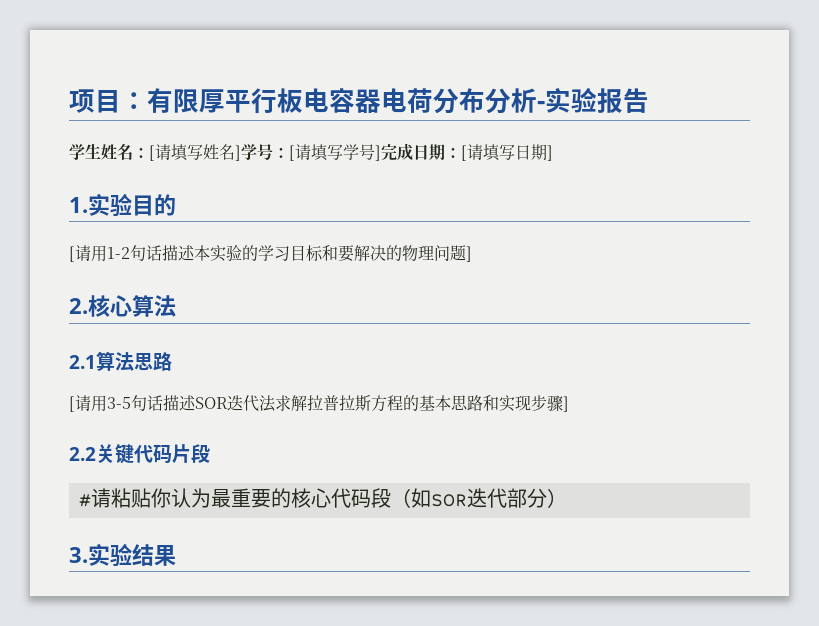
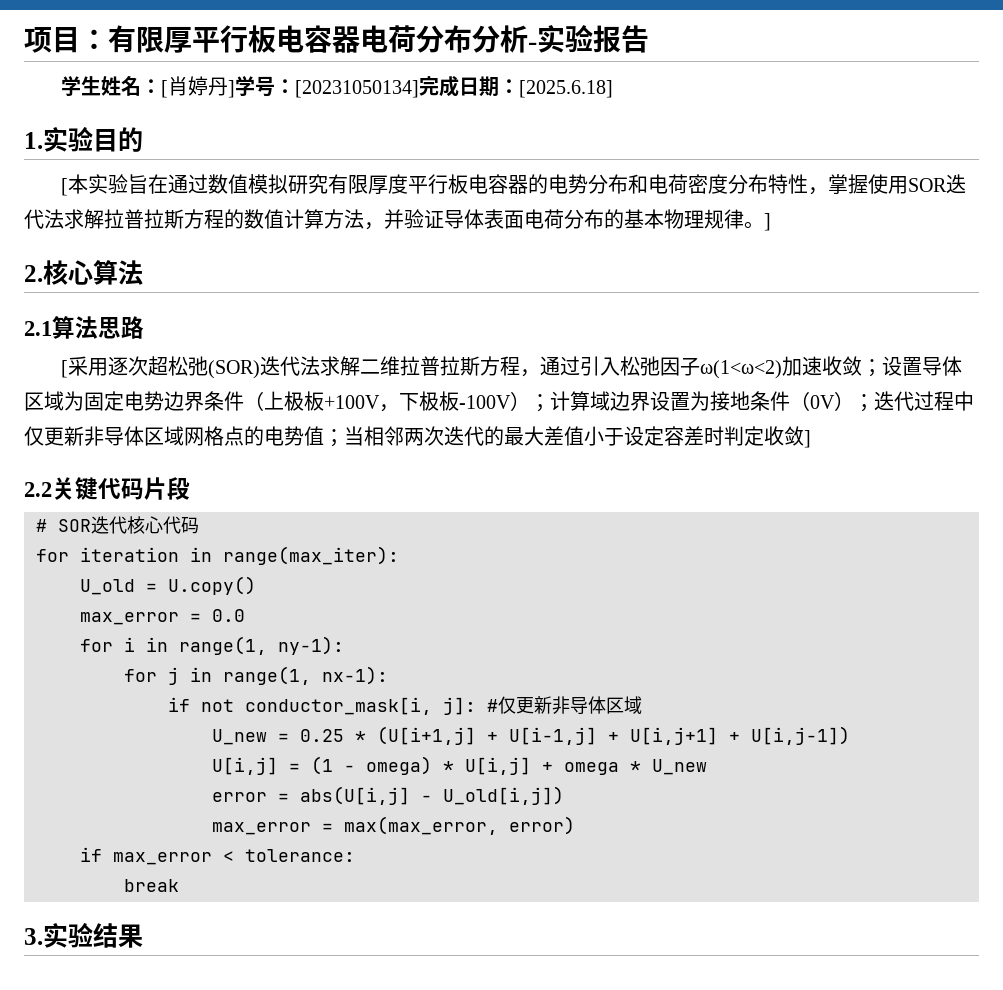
[155,143,553,161] [69,193,176,217] [69,245,466,262] 请填写姓名]学号：[请填写学号]完成日期：[请填写日期] // 1.实验目的 // [请用1-2句话描述本实验的学习目标和要解决的物理问题 -> [167,75,613,98] [24,127,143,152] [60,174,966,196] [24,209,764,230] 肖婷丹]学号：[20231050134]完成日期：[2025.6.18] // 1.实验目的 // [本实验旨在通过数值模拟研究有限厚度平行板电容器的电势分布和电荷密度分布特性，掌握使用SOR迭代法求解拉普拉斯方程的数值计算方法，并验证导体表面电荷分布的基本物理规律。
[75,395,563,412] 请用3-5句话描述SOR迭代法求解拉普拉斯方程的基本思路和实现步骤 -> [67,356,962,379] [24,391,974,412] [24,426,804,447] 采用逐次超松弛(SOR)迭代法求解二维拉普拉斯方程，通过引入松弛因子ω(1<ω<2)加速收敛；设置导体区域为固定电势边界条件（上极板+100V，下极板-100V）；计算域边界设置为接地条件（0V）；迭代过程中仅更新非导体区域网格点的电势值；当相邻两次迭代的最大差值小于设定容差时判定收敛
[90,488,567,508] 请粘贴你认为最重要的核心代码段（如SOR迭代部分） -> [58,516,199,534] [36,546,399,565] [80,576,256,595] [80,609,245,625] [80,636,344,655] [124,666,388,685] [168,696,642,715] [212,726,850,745] [212,756,707,775] [212,786,564,805] [212,816,575,835] [80,847,355,865] [124,879,179,892] SOR迭代核心代码 // for iteration in range(max_iter): // U_old = U.copy() // max_error = 0.0 // for i in range(1, ny-1): // for j in range(1, nx-1): // if not conductor_mask[i, j]: #仅更新非导体区域 // U_new = 0.25 * (U[i+1,j] + U[i-1,j] + U[i,j+1] + U[i,j-1]) // U[i,j] = (1 - omega) * U[i,j] + omega * U_new // error = abs(U[i,j] - U_old[i,j]) // max_error = max(max_error, error) // if max_error < tolerance: // break

